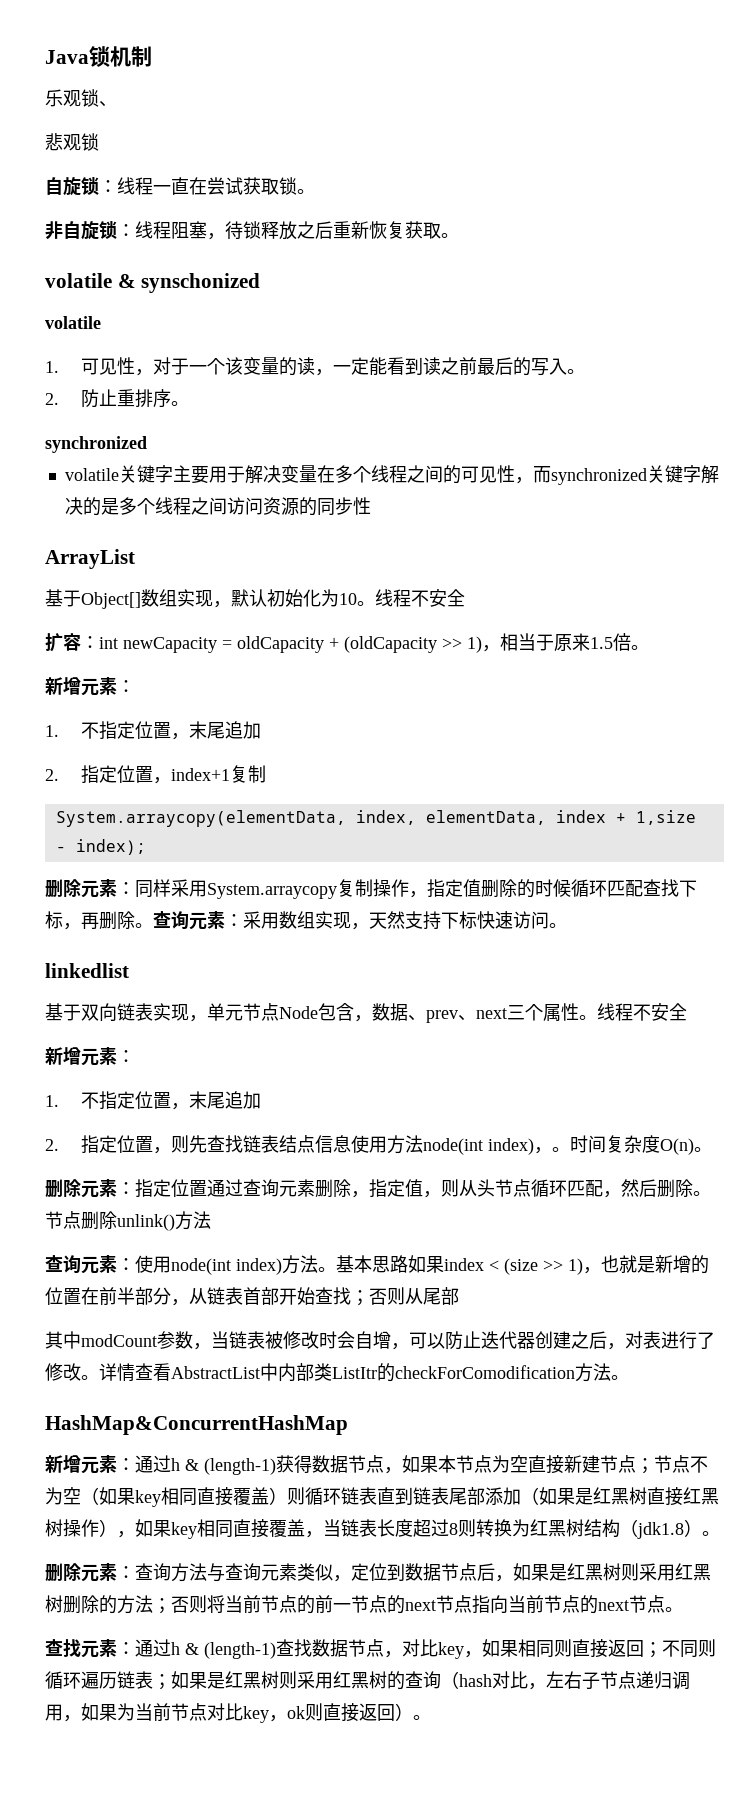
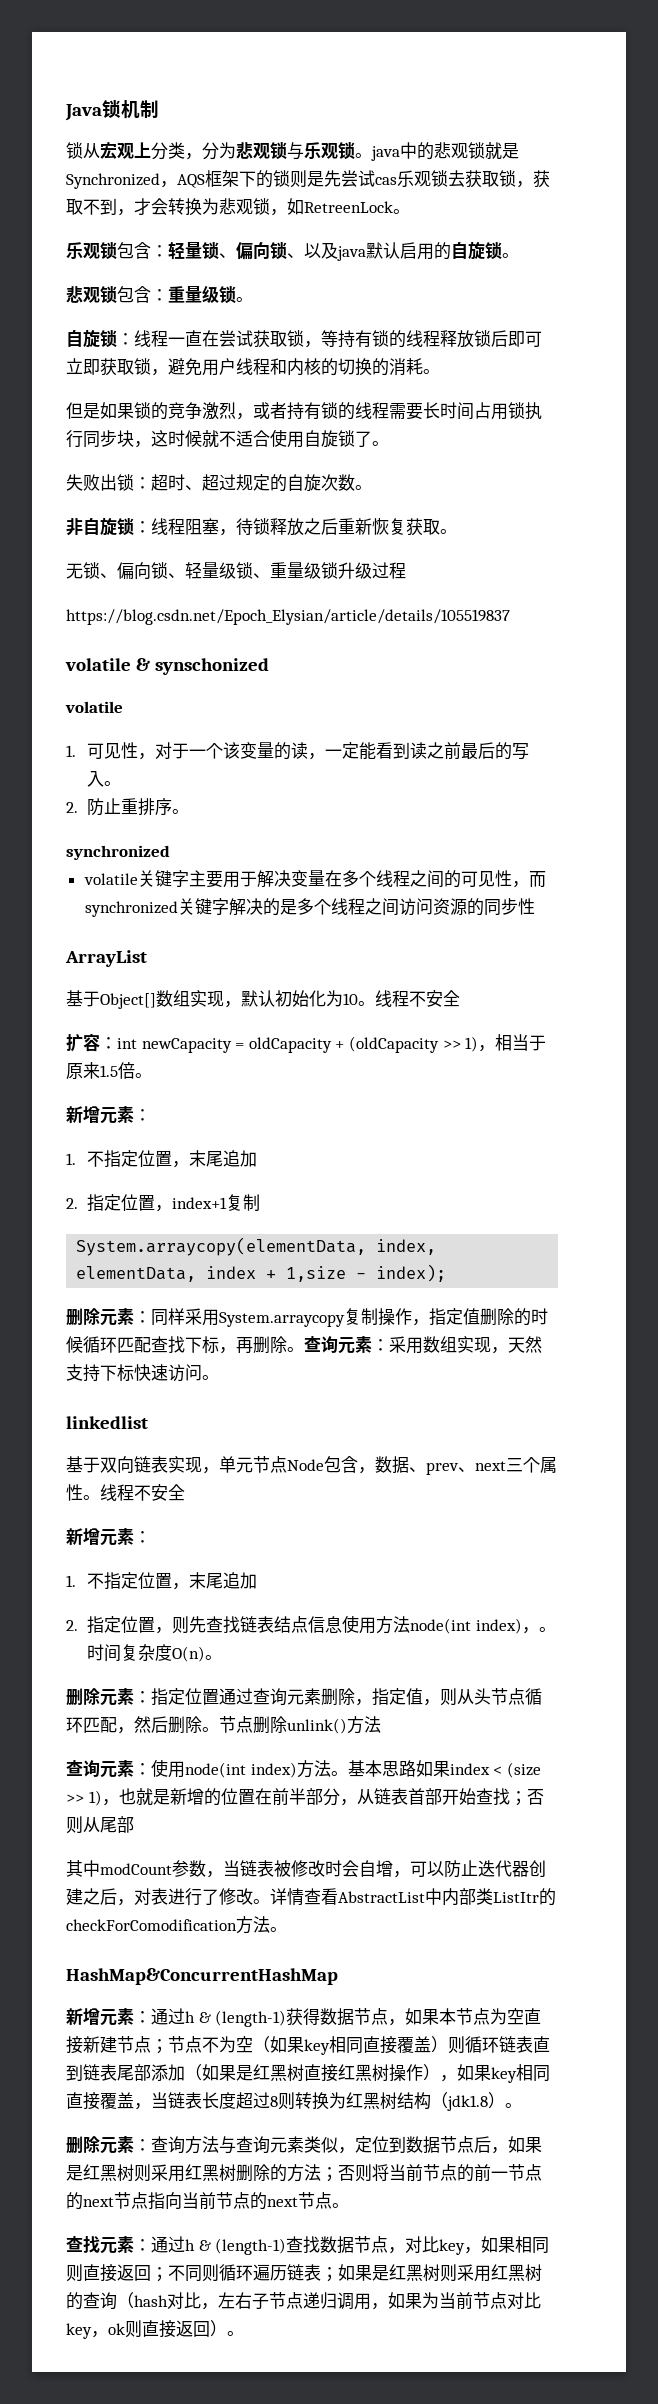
[45,89,117,107] [45,133,99,151] 乐观锁、 // 悲观锁 -> [66,142,519,161] [66,170,550,189] [66,198,410,216] [66,241,519,261] [66,285,253,304] 锁从宏观上分类，分为悲观锁与乐观锁。java中的悲观锁就是Synchronized，AQS框架下的锁则是先尝试cas乐观锁去获取锁，获取不到，才会转换为悲观锁，如RetreenLock。 // 乐观锁包含：轻量锁、偏向锁、以及java默认启用的自旋锁。 // 悲观锁包含：重量级锁。
(297, 186) none -> [304,330,542,348] [66,358,440,376] [66,402,542,420] [66,429,389,448] [66,474,355,492] ，等持有锁的线程释放锁后即可立即获取锁，避免用户线程和内核的切换的消耗。 // 但是如果锁的竞争激烈，或者持有锁的线程需要长时间占用锁执行同步块，这时候就不适合使用自旋锁了。 // 失败出锁：超时、超过规定的自旋次数
(459, 235) none -> [66,562,406,580] [66,609,510,625] // 无锁、偏向锁、轻量级锁、重量级锁升级过程 // https://blog.csdn.net/Epoch_Elysian/article/details/105519837

